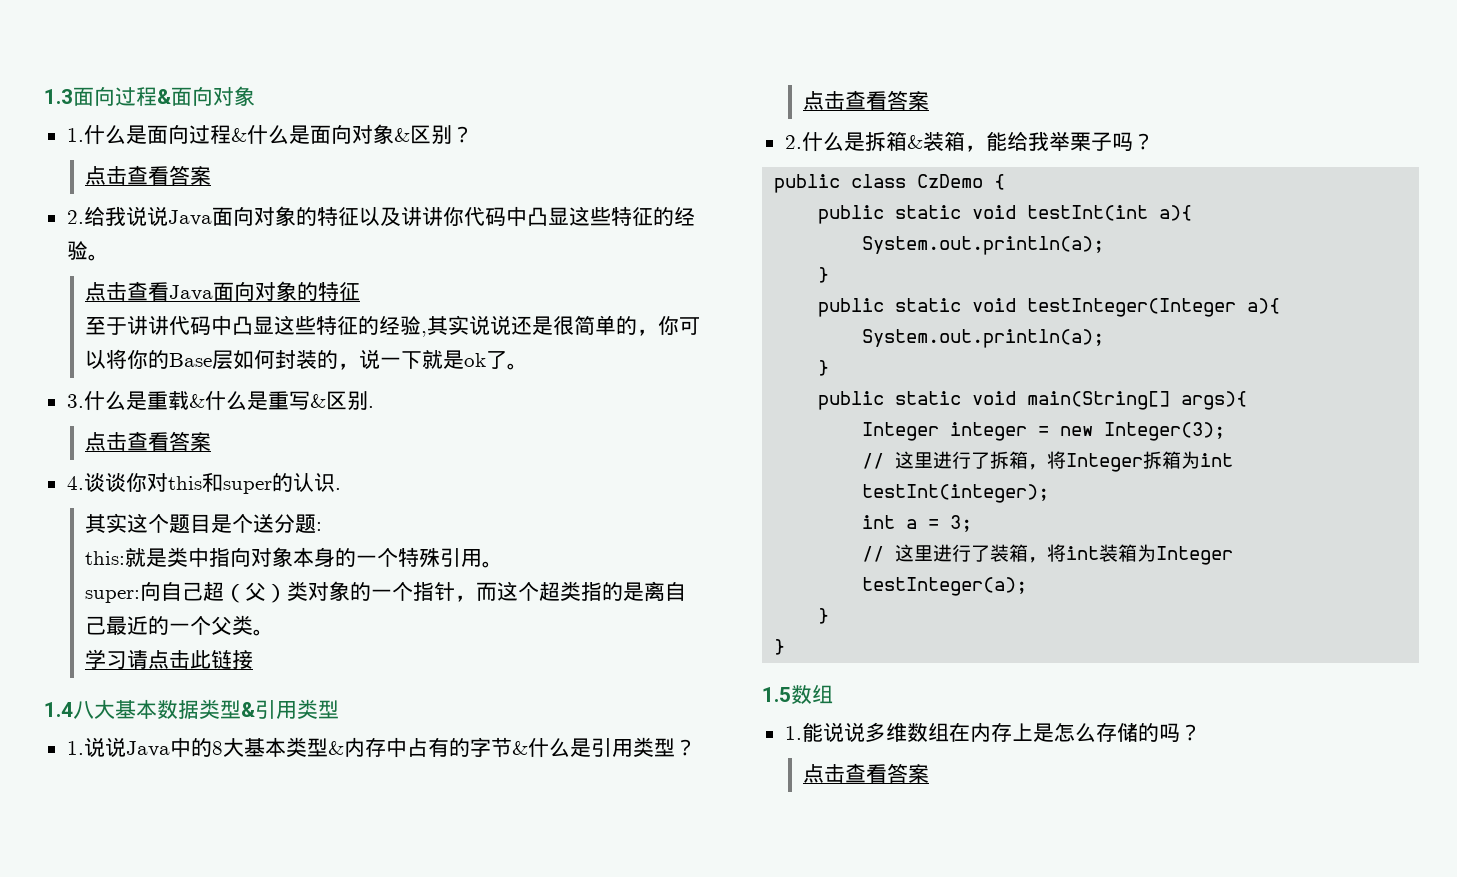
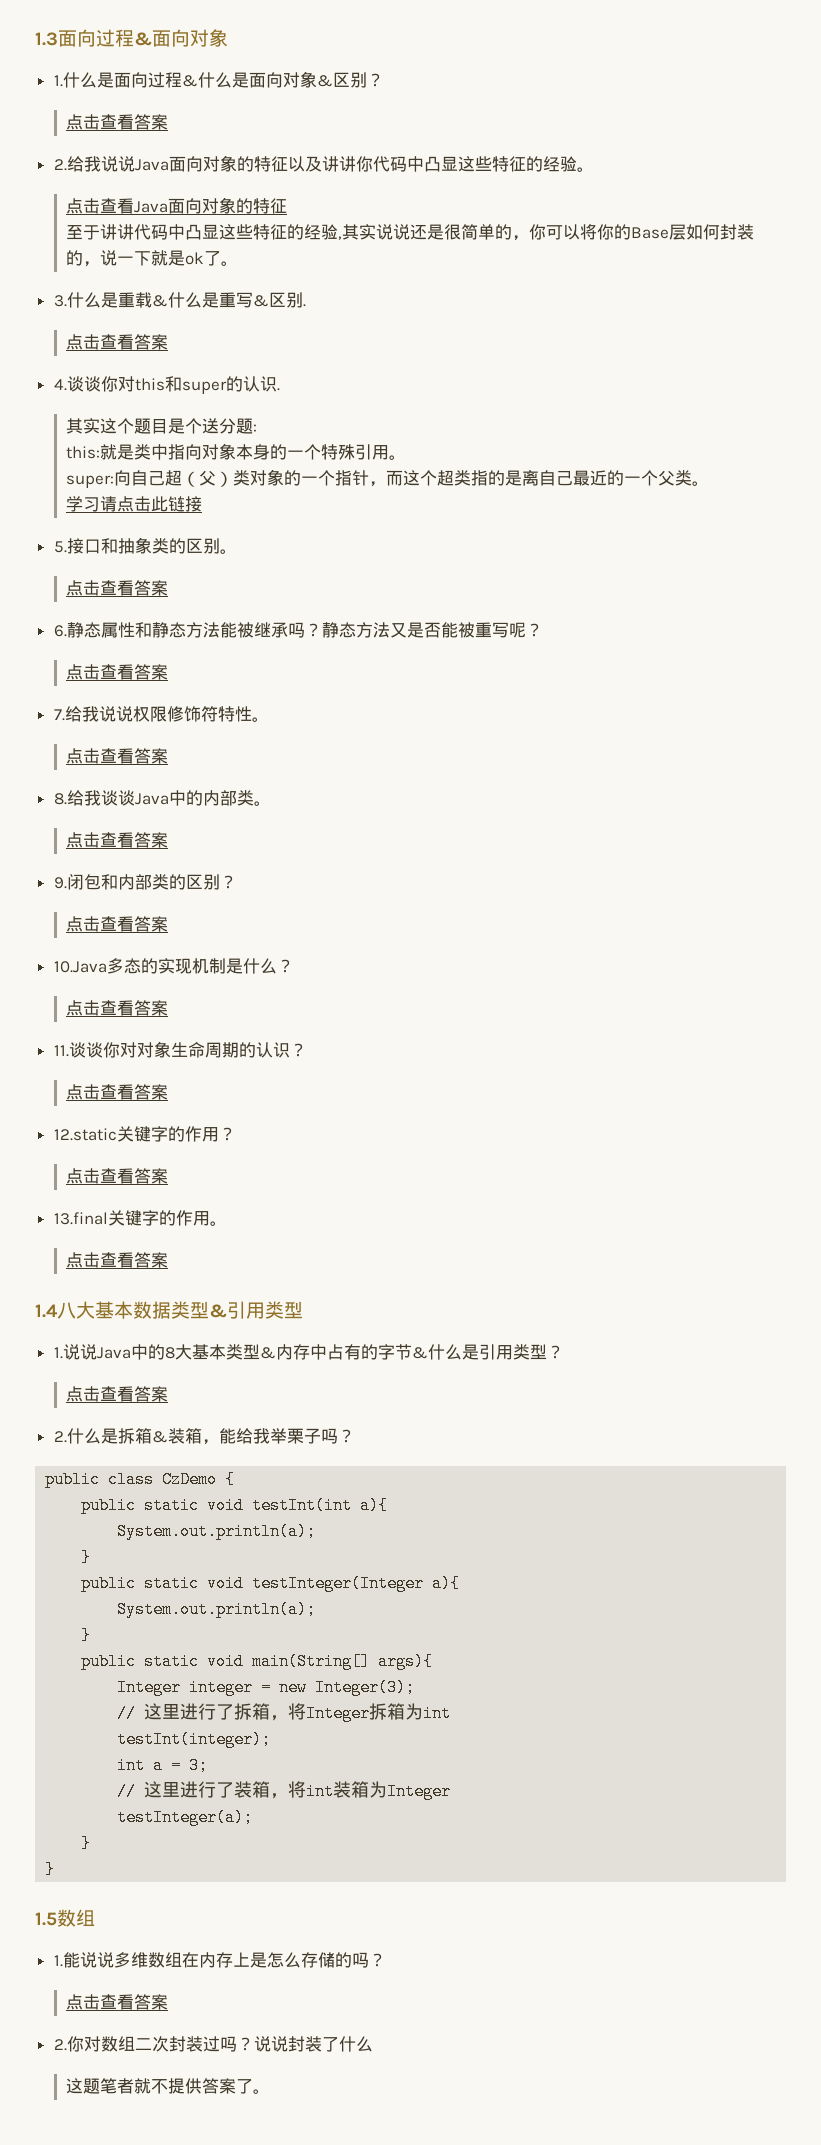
(253, 659) none -> [53,537,237,554] [66,580,169,596] [53,622,543,638] [66,664,169,680] [53,706,269,722] [66,748,169,764] [53,790,271,806] [66,832,169,848] [53,874,237,890] [66,916,169,932] [53,958,294,974] [66,1000,169,1016] [53,1041,307,1058] [66,1084,169,1100] [53,1126,236,1142] [66,1168,169,1184] [53,1210,227,1226] [66,1252,169,1268] // 5.接口和抽象类的区别。 // 点击查看答案 // 6.静态属性和静态方法能被继承吗？静态方法又是否能被重写呢？ // 点击查看答案 // 7.给我说说权限修饰符特性。 // 点击查看答案 // 8.给我谈谈Java中的内部类。 // 点击查看答案 // 9.闭包和内部类的区别？ // 点击查看答案 // 10.Java多态的实现机制是什么？ // 点击查看答案 // 11.谈谈你对对象生命周期的认识？ // 点击查看答案 // 12.static关键字的作用？ // 点击查看答案 // 13.final关键字的作用。 // 点击查看答案
(929, 773) none -> [53,2036,373,2052] [66,2078,271,2094] // 2.你对数组二次封装过吗？说说封装了什么 // 这题笔者就不提供答案了。

